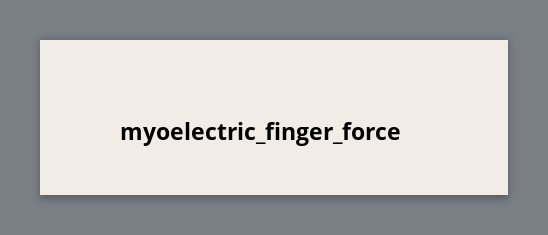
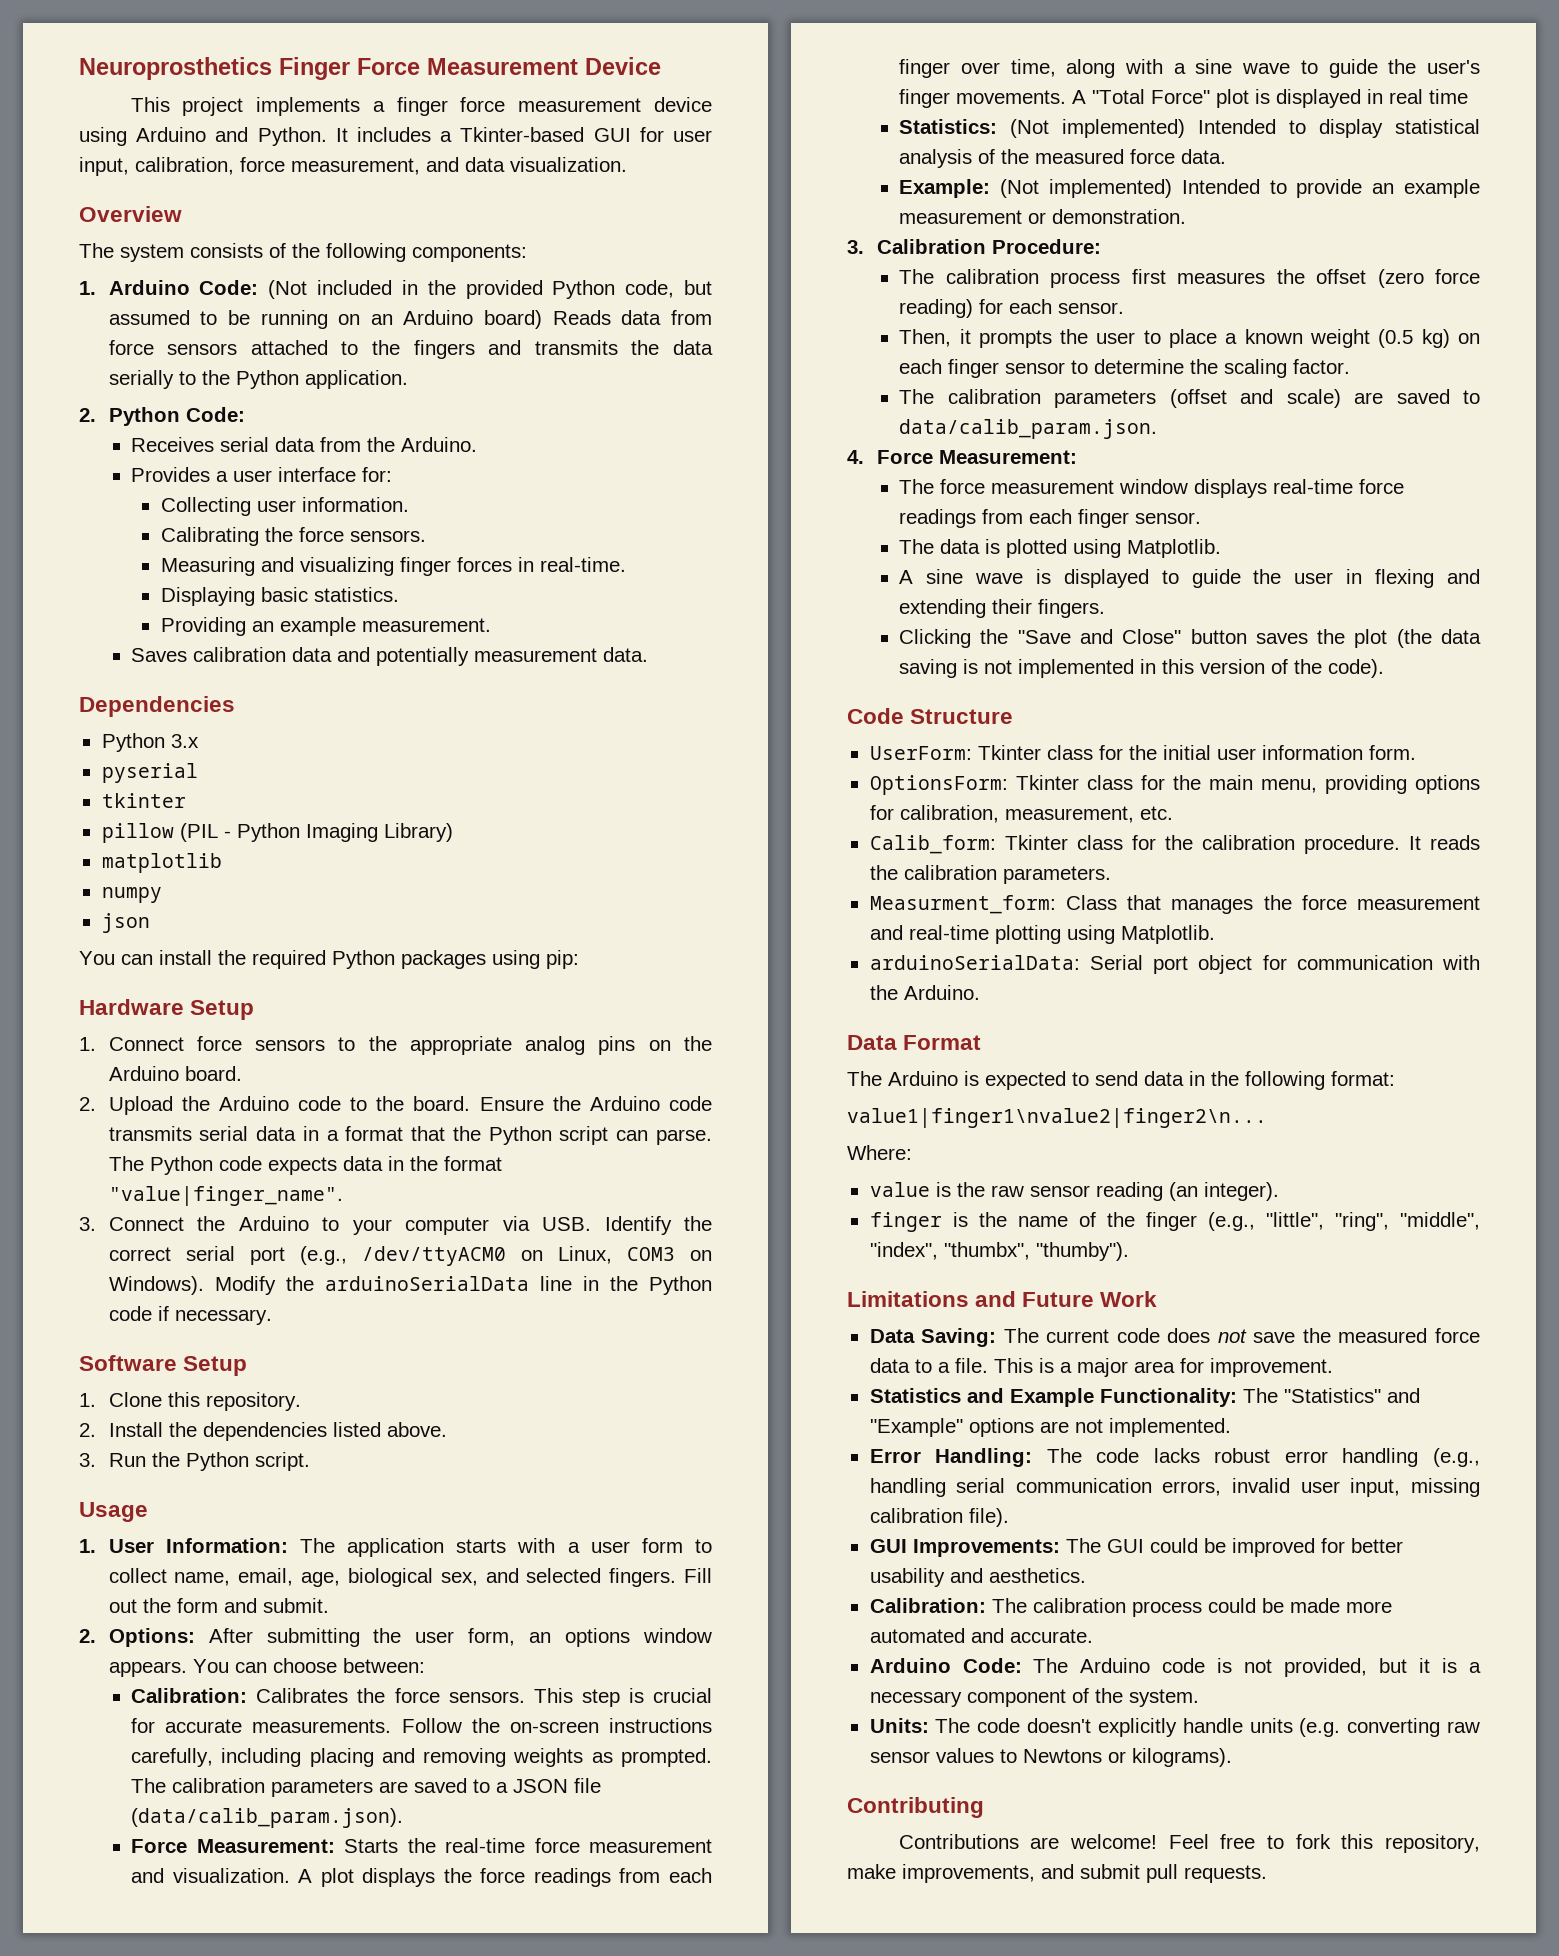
[120,122,401,146] myoelectric_finger_force -> [79,57,661,80] [130,97,712,116] [79,127,713,146] [79,157,627,176] [79,206,182,222] [79,243,527,262] [79,280,712,299] [108,310,712,329] [108,340,714,359] [108,370,408,389] [79,407,245,426] [131,437,478,452] [131,467,393,482] [160,497,409,516] [160,527,426,546] [160,557,626,576] [160,587,399,606] [160,617,491,636] [131,647,649,666] [79,696,235,717] [101,733,199,752] [101,763,198,783] [101,793,186,808] [101,823,453,843] [101,853,222,873] [101,887,162,903] [101,913,150,933] [79,950,579,969] [79,999,255,1020] [79,1036,712,1055] [108,1066,242,1081] [79,1096,712,1115] [108,1126,712,1145] [108,1156,502,1175] [108,1186,343,1206] [79,1216,712,1235] [108,1246,712,1266] [108,1276,712,1295] [108,1306,272,1325] [79,1355,248,1376] [79,1392,301,1411] [79,1422,447,1441] [79,1452,310,1471] [79,1502,148,1522] [79,1538,713,1557] [108,1568,712,1587] [108,1598,329,1613] [79,1628,712,1647] [108,1658,425,1677] [131,1688,712,1707] [131,1718,712,1733] [131,1748,712,1767] [131,1778,602,1797] [131,1808,404,1828] [131,1838,713,1853] [131,1868,712,1887] [899,59,1480,78] [899,89,1469,108] [899,119,1480,138] [899,149,1227,168] [899,179,1480,198] [899,209,1187,224] [847,239,1101,254] [899,269,1480,288] [899,299,1125,318] [899,329,1480,348] [899,359,1351,378] [899,389,1480,408] [899,419,1158,439] [847,450,1077,464] [899,479,1405,498] [899,509,1202,528] [899,539,1222,558] [899,569,1480,588] [899,599,1106,618] [899,629,1481,648] [899,659,1385,678] [847,708,1014,724] [869,745,1416,760] [869,775,1480,795] [869,805,1173,823] [869,835,1480,854] [869,865,1111,884] [869,895,1480,914] [869,925,1215,944] [869,955,1480,974] [869,985,980,1000] [847,1035,982,1050] [847,1071,1395,1090] [847,1108,1267,1128] [847,1145,912,1160] [869,1182,1279,1201] [869,1212,1480,1232] [869,1242,1129,1261] [847,1291,1158,1307] [869,1328,1480,1347] [869,1358,1333,1377] [869,1388,1420,1407] [869,1418,1231,1437] [869,1448,1480,1467] [869,1478,1480,1497] [869,1508,1009,1527] [869,1538,1403,1557] [869,1568,1086,1587] [869,1598,1392,1617] [869,1628,1093,1643] [869,1658,1481,1677] [869,1688,1199,1707] [869,1718,1480,1737] [869,1748,1232,1767] [847,1797,984,1818] [898,1834,1480,1853] [847,1864,1267,1883] Neuroprosthetics Finger Force Measurement Device // This project implements a finger force measurement device using Arduino and Python. It includes a Tkinter-based GUI for user input, calibration, force measurement, and data visualization. // Overview // The system consists of the following components: // 1. Arduino Code: (Not included in the provided Python code, but assumed to be running on an Arduino board) Reads data from force sensors attached to the fingers and transmits the data serially to the Python application. // 2. Python Code: // Receives serial data from the Arduino. // Provides a user interface for: // Collecting user information. // Calibrating the force sensors. // Measuring and visualizing finger forces in real-time. // Displaying basic statistics. // Providing an example measurement. // Saves calibration data and potentially measurement data. // Dependencies // Python 3.x // pyserial // tkinter // pillow (PIL - Python Imaging Library) // matplotlib // numpy // json // You can install the required Python packages using pip: // Hardware Setup // 1. Connect force sensors to the appropriate analog pins on the Arduino board. // 2. Upload the Arduino code to the board. Ensure the Arduino code transmits serial data in a format that the Python script can parse. The Python code expects data in the format "value|finger_name". // 3. Connect the Arduino to your computer via USB. Identify the correct serial port (e.g., /dev/ttyACM0 on Linux, COM3 on Windows). Modify the arduinoSerialData line in the Python code if necessary. // Software Setup // 1. Clone this repository. // 2. Install the dependencies listed above. // 3. Run the Python script. // Usage // 1. User Information: The application starts with a user form to collect name, email, age, biological sex, and selected fingers. Fill out the form and submit. // 2. Options: After submitting the user form, an options window appears. You can choose between: // Calibration: Calibrates the force sensors. This step is crucial for accurate measurements. Follow the on-screen instructions carefully, including placing and removing weights as prompted. The calibration parameters are saved to a JSON file (data/calib_param.json). // Force Measurement: Starts the real-time force measurement and visualization. A plot displays the force readings from each finger over time, along with a sine wave to guide the user's finger movements. A "Total Force" plot is displayed in real time // Statistics: (Not implemented) Intended to display statistical analysis of the measured force data. // Example: (Not implemented) Intended to provide an example measurement or demonstration. // 3. Calibration Procedure: // The calibration process first measures the offset (zero force reading) for each sensor. // Then, it prompts the user to place a known weight (0.5 kg) on each finger sensor to determine the scaling factor. // The calibration parameters (offset and scale) are saved to data/calib_param.json. // 4. Force Measurement: // The force measurement window displays real-time force readings from each finger sensor. // The data is plotted using Matplotlib. // A sine wave is displayed to guide the user in flexing and extending their fingers. // Clicking the "Save and Close" button saves the plot (the data saving is not implemented in this version of the code). // Code Structure // UserForm: Tkinter class for the initial user information form. // OptionsForm: Tkinter class for the main menu, providing options for calibration, measurement, etc. // Calib_form: Tkinter class for the calibration procedure. It reads the calibration parameters. // Measurment_form: Class that manages the force measurement and real-time plotting using Matplotlib. // arduinoSerialData: Serial port object for communication with the Arduino. // Data Format // The Arduino is expected to send data in the following format: // value1|finger1\nvalue2|finger2\n... // Where: // value is the raw sensor reading (an integer). // finger is the name of the finger (e.g., "little", "ring", "middle", "index", "thumbx", "thumby"). // Limitations and Future Work // Data Saving: The current code does not save the measured force data to a file. This is a major area for improvement. // Statistics and Example Functionality: The "Statistics" and "Example" options are not implemented. // Error Handling: The code lacks robust error handling (e.g., handling serial communication errors, invalid user input, missing calibration file). // GUI Improvements: The GUI could be improved for better usability and aesthetics. // Calibration: The calibration process could be made more automated and accurate. // Arduino Code: The Arduino code is not provided, but it is a necessary component of the system. // Units: The code doesn't explicitly handle units (e.g. converting raw sensor values to Newtons or kilograms). // Contributing // Contributions are welcome! Feel free to fork this repository, make improvements, and submit pull requests.

